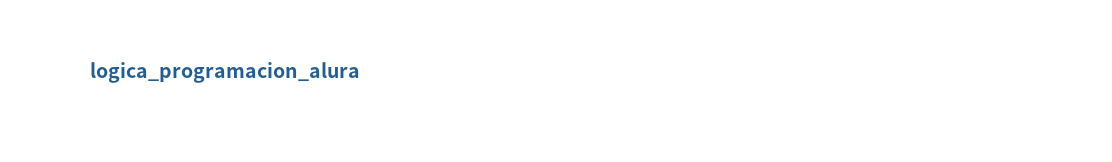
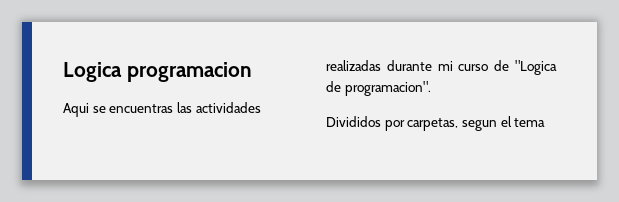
[90,62,360,83] logica_programacion_alura -> [63,62,252,82] [63,102,261,117] [326,60,557,75] [326,81,431,96] [326,116,546,131] Logica programacion // Aqui se encuentras las actividades realizadas durante mi curso de "Logica de programacion". // Divididos por carpetas, segun el tema

